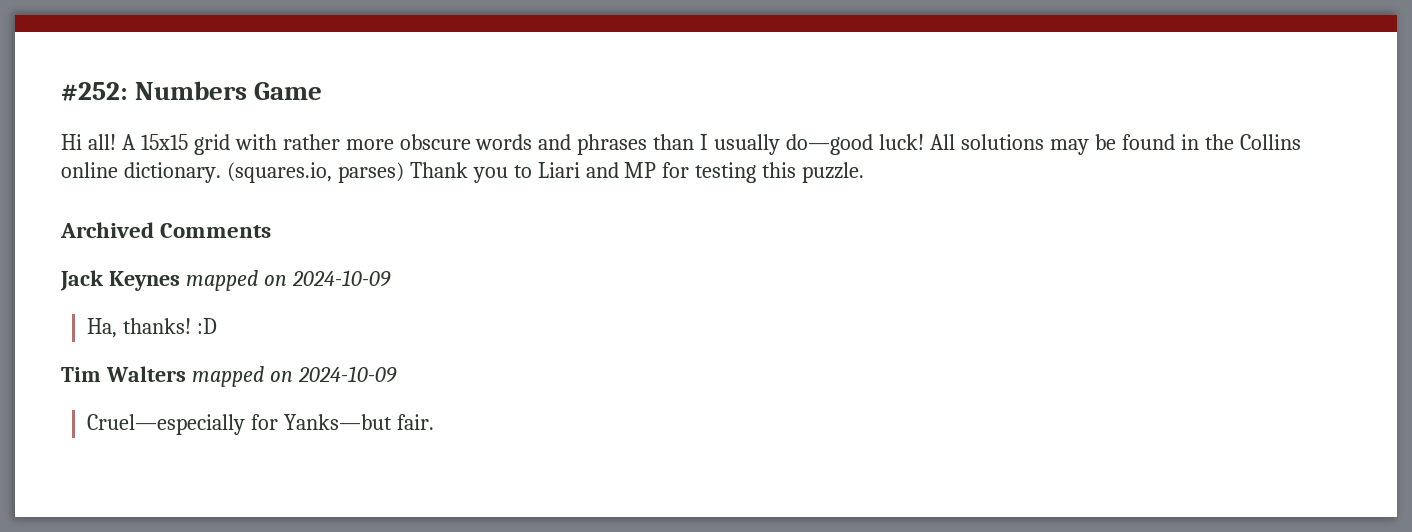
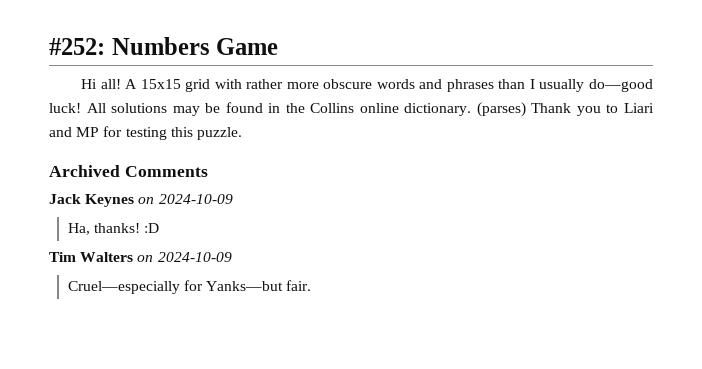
[226,162,404,183] (squares.io, parses) -> [476,102,526,117] (parses)
[185,270,258,291] mapped -> (135, 200) none
[191,366,264,387] mapped -> (134, 257) none

